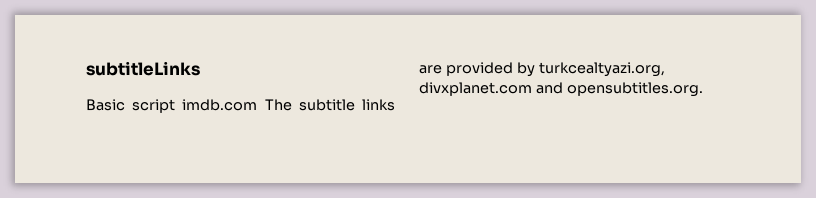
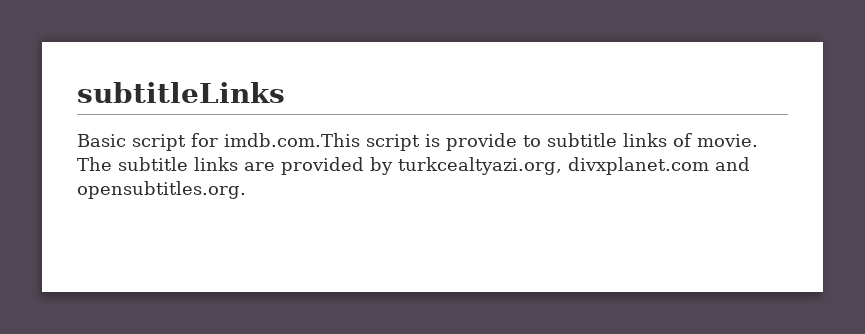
[182,99,258,111] imdb.com -> [191,133,758,151] for imdb.com.This script is provide to subtitle links of movie.

